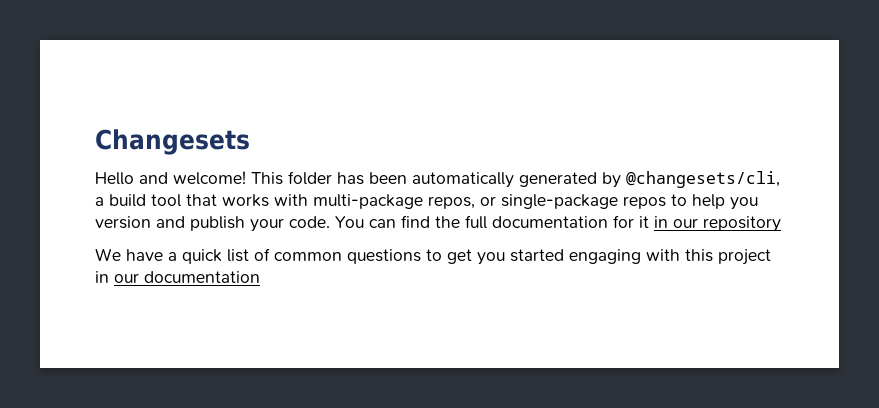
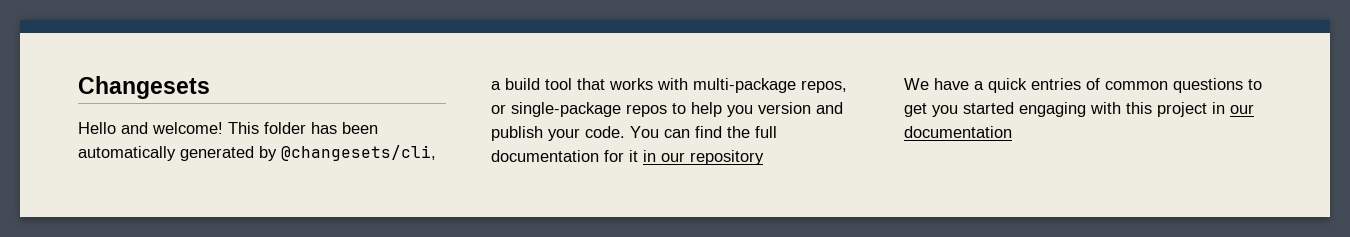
[227,249,249,262] list -> [1031,78,1081,90] entries

